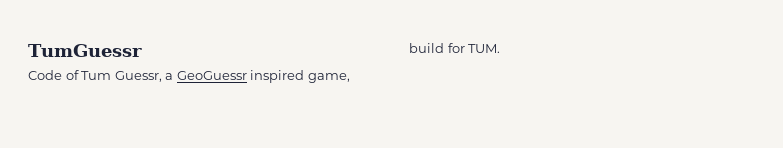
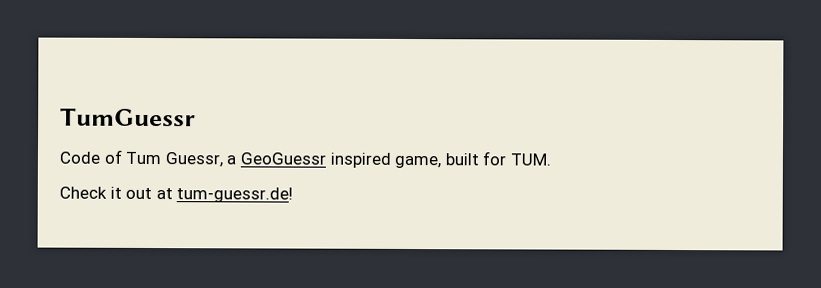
[409,43,444,53] build -> [444,153,479,166] built
(501, 48) none -> [59,186,294,203] // Check it out at tum-guessr.de!

